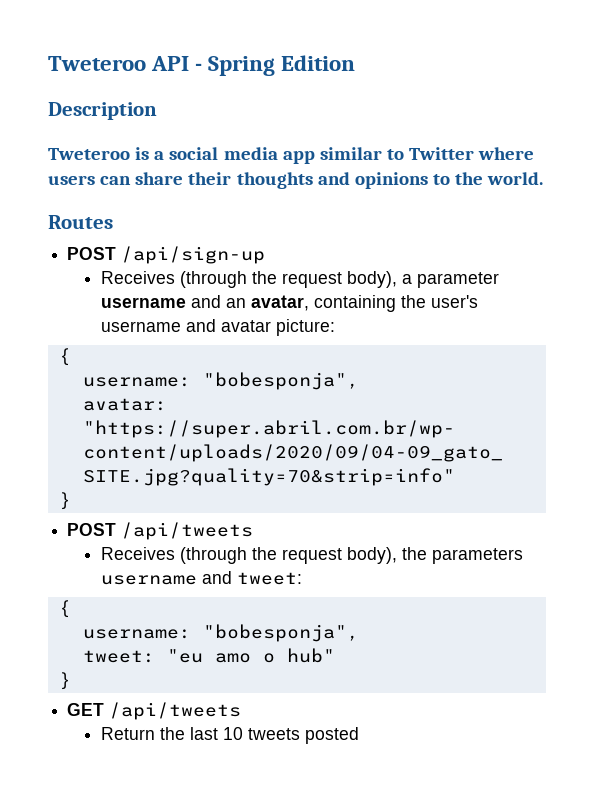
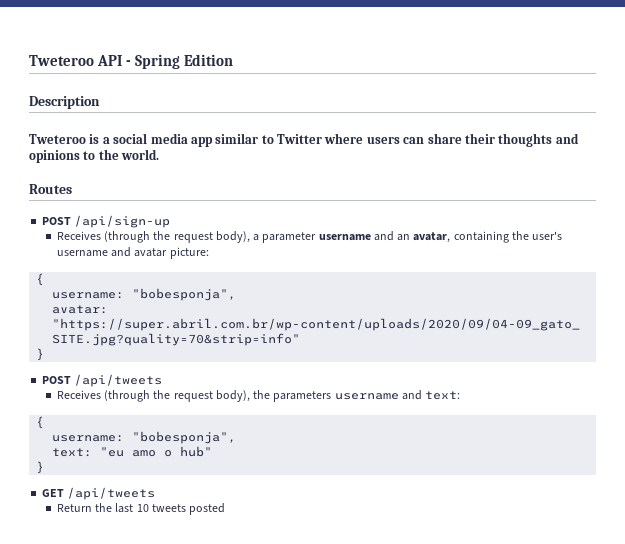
[237,572,303,585] [58,600,71,618] [82,624,359,642] [82,650,155,663] tweet: // { // username: "bobesponja", // tweet: -> [425,391,461,400] [36,416,45,429] [52,431,237,444] [52,448,93,457] text: // { // username: "bobesponja", // text:

